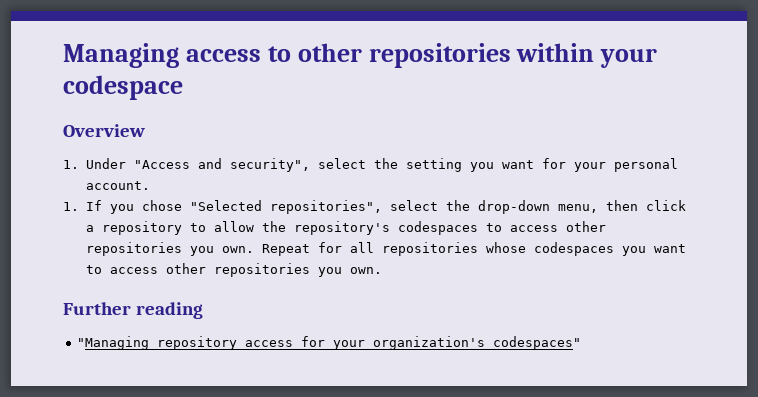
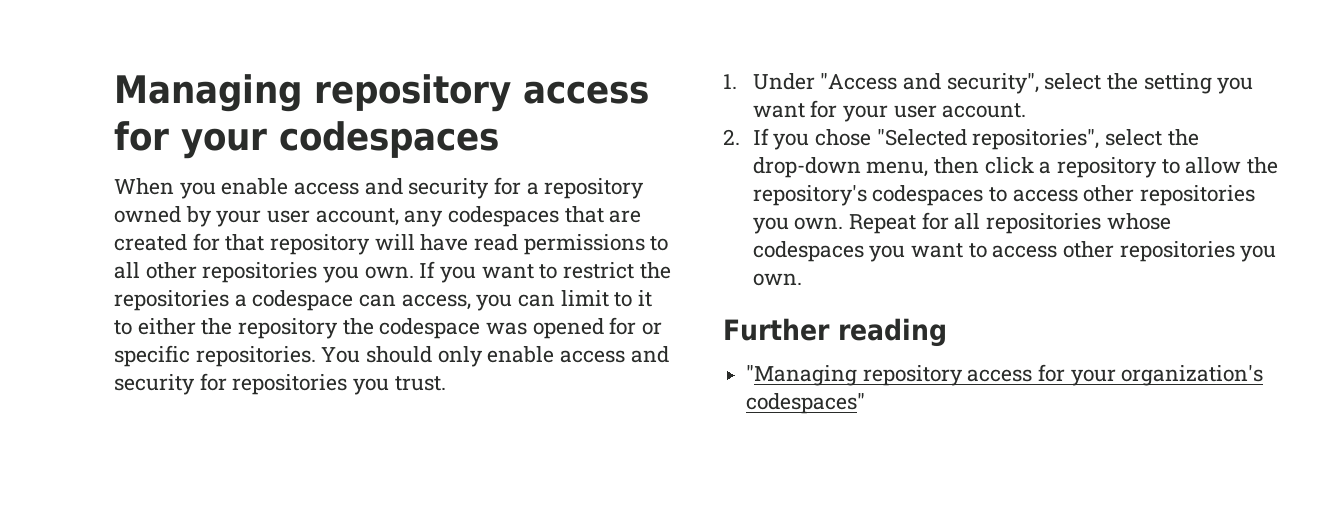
[185,43,658,68] [63,75,183,100] [63,124,145,137] access to other repositories within your codespace // Overview -> [314,74,649,112] [114,121,499,159] [114,177,645,199] [114,206,642,227] [114,233,669,255] [114,261,671,283] [114,290,653,311] [114,317,663,339] [114,345,669,367] [114,373,446,395] repository access for your codespaces // When you enable access and security for a repository owned by your user account, any codespaces that are created for that repository will have read permissions to all other repositories you own. If you want to restrict the repositories a codespace can access, you can limit to it to either the repository the codespace was opened for or specific repositories. You should only enable access and security for repositories you trust.
[613,158,678,172] personal -> [893,105,937,118] user
[63,202,79,211] 1. -> [723,129,740,145] 2.

